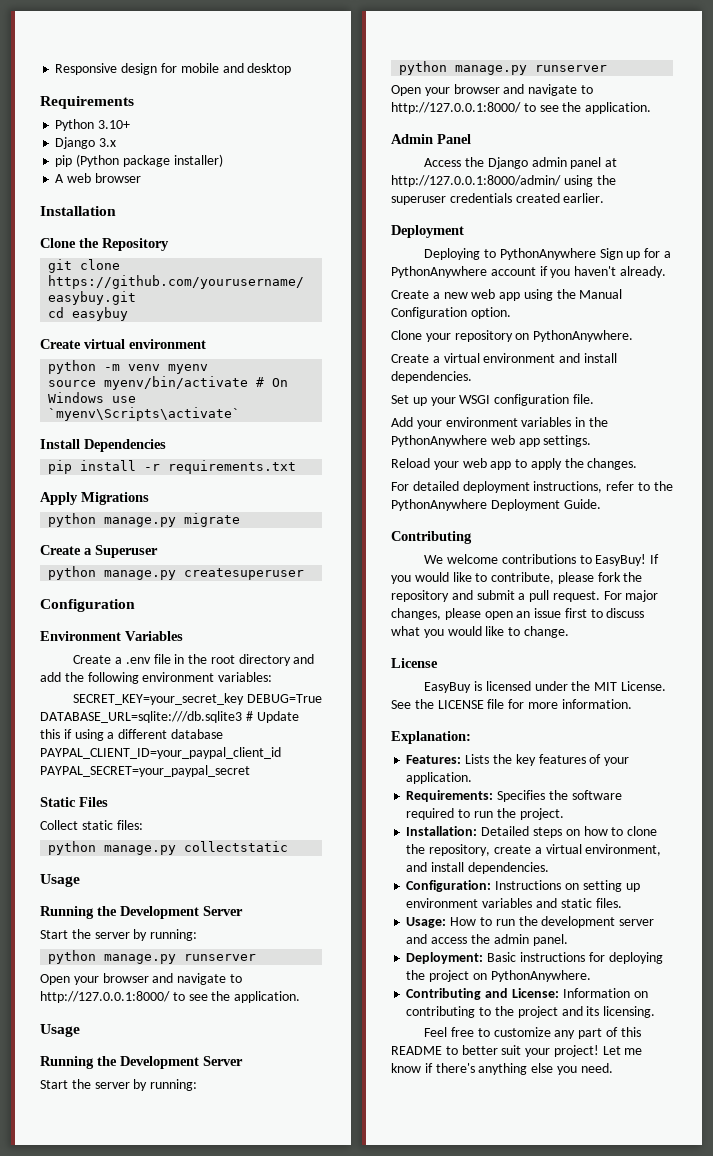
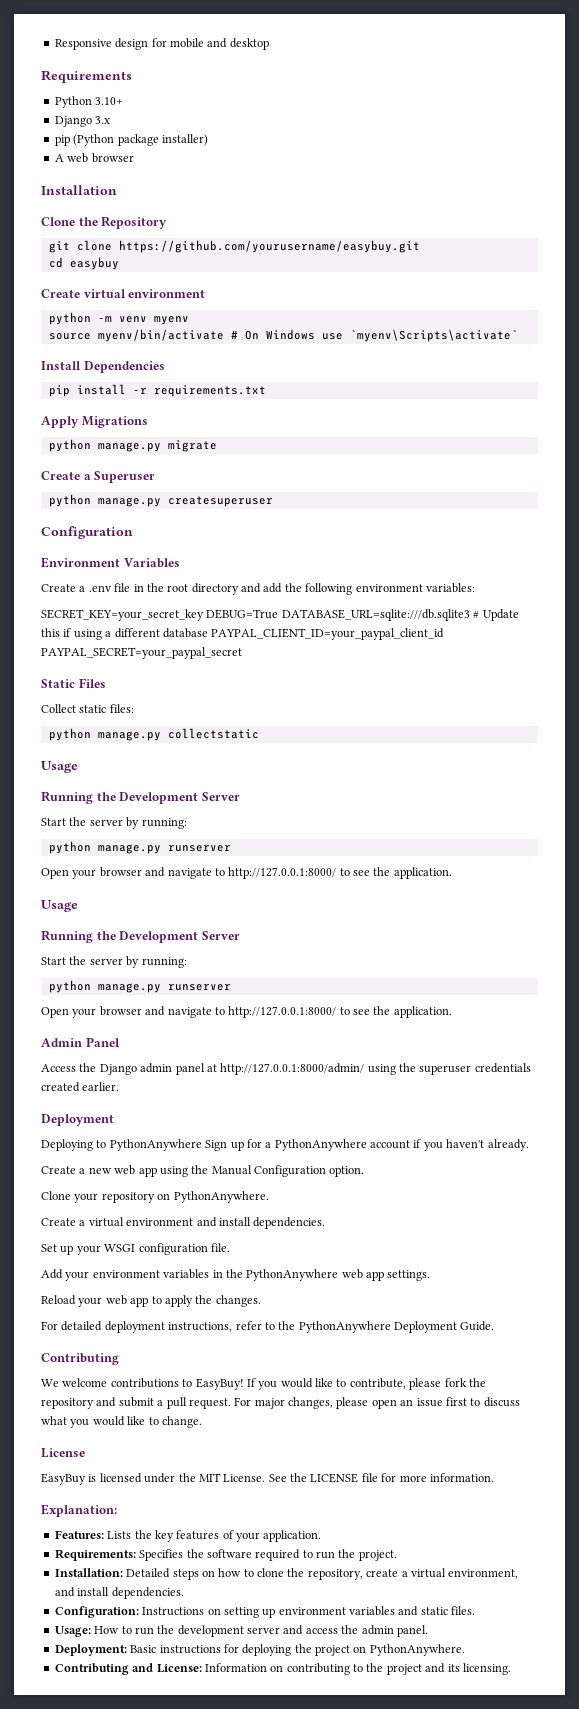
[424,1027,641,1039] [391,1045,643,1057] [391,1063,613,1075] // Feel free to customize any part of this README to better suit your project! Let me know if there's anything else you need. -> (511, 1669) none

